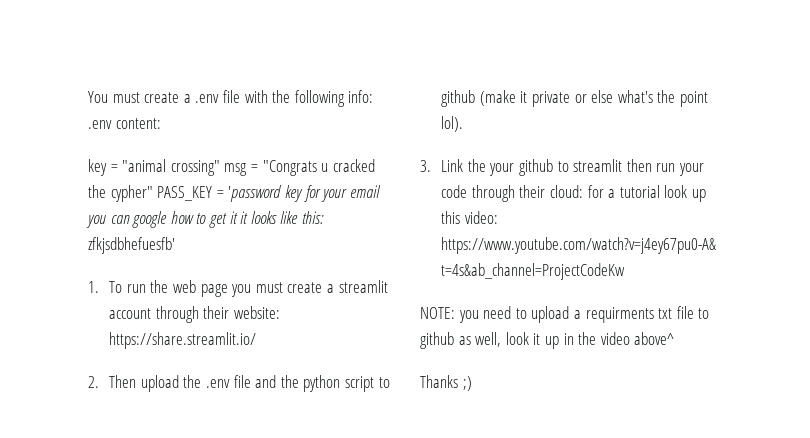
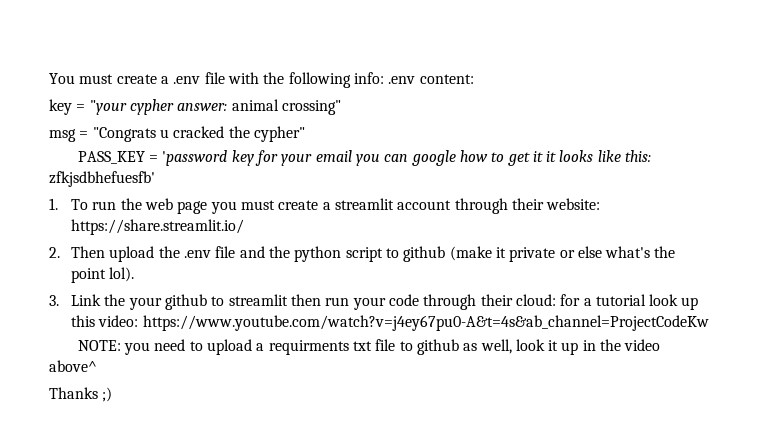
[122,159,167,172] "animal -> [89,99,279,115] "your cypher answer: animal
(220, 168) none -> (341, 107) //
(153, 193) none -> (305, 134) //

